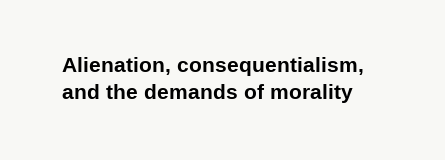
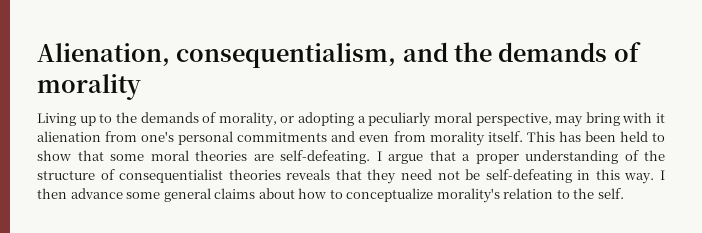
(353, 93) none -> [37,112,665,127] [37,131,665,146] [37,150,665,164] [37,169,665,184] [37,188,624,203] // Living up to the demands of morality, or adopting a peculiarly moral perspective, may bring with it alienation from one's personal commitments and even from morality itself. This has been held to show that some moral theories are self-defeating. I argue that a proper understanding of the structure of consequentialist theories reveals that they need not be self-defeating in this way. I then advance some general claims about how to conceptualize morality's relation to the self.

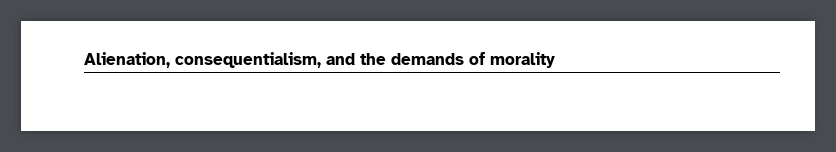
[37,112,665,127] [37,131,665,146] [37,150,665,164] [37,169,665,184] [37,188,624,203] // Living up to the demands of morality, or adopting a peculiarly moral perspective, may bring with it alienation from one's personal commitments and even from morality itself. This has been held to show that some moral theories are self-defeating. I argue that a proper understanding of the structure of consequentialist theories reveals that they need not be self-defeating in this way. I then advance some general claims about how to conceptualize morality's relation to the self. -> (555, 60) none

